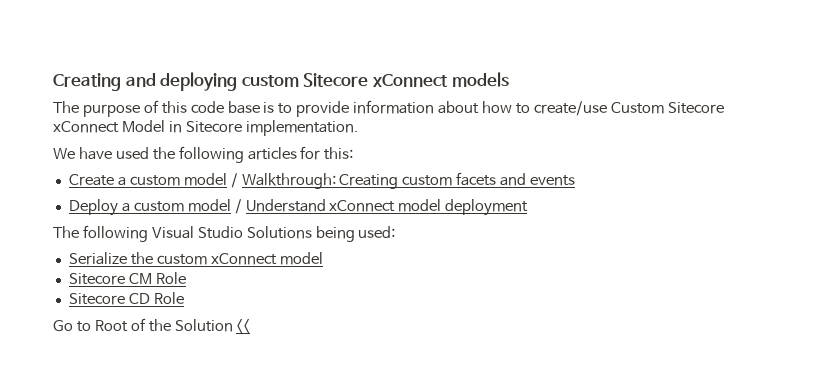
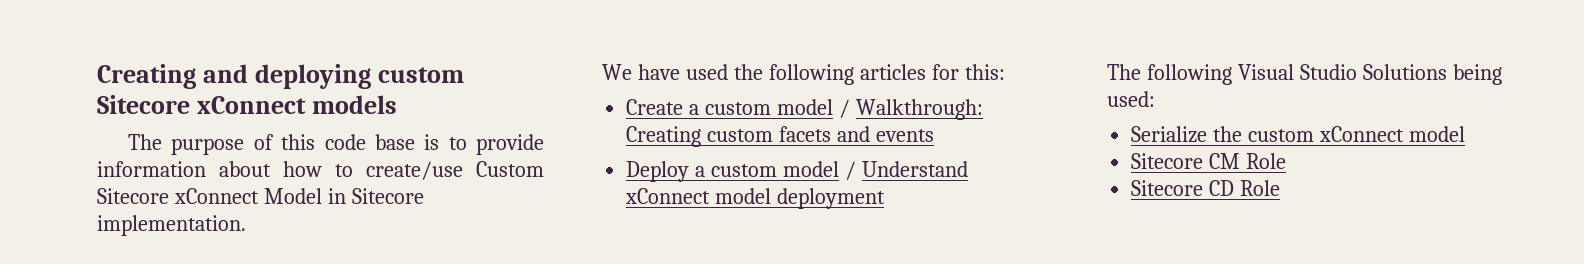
[53,318,251,333] // Go to Root of the Solution << -> (1281, 188) none

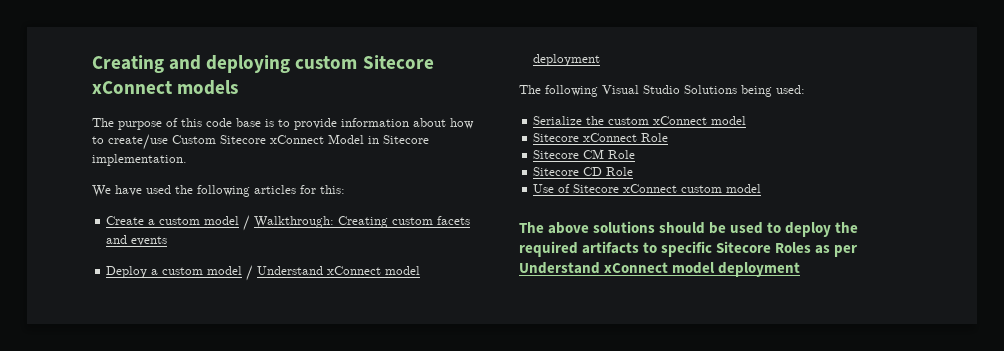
(1465, 134) none -> [533,133,669,142] // Sitecore xConnect Role
(1281, 188) none -> [533,184,762,193] [519,221,859,237] [519,241,858,257] [519,262,801,277] // Use of Sitecore xConnect custom model // The above solutions should be used to deploy the required artifacts to specific Sitecore Roles as per Understand xConnect model deployment

